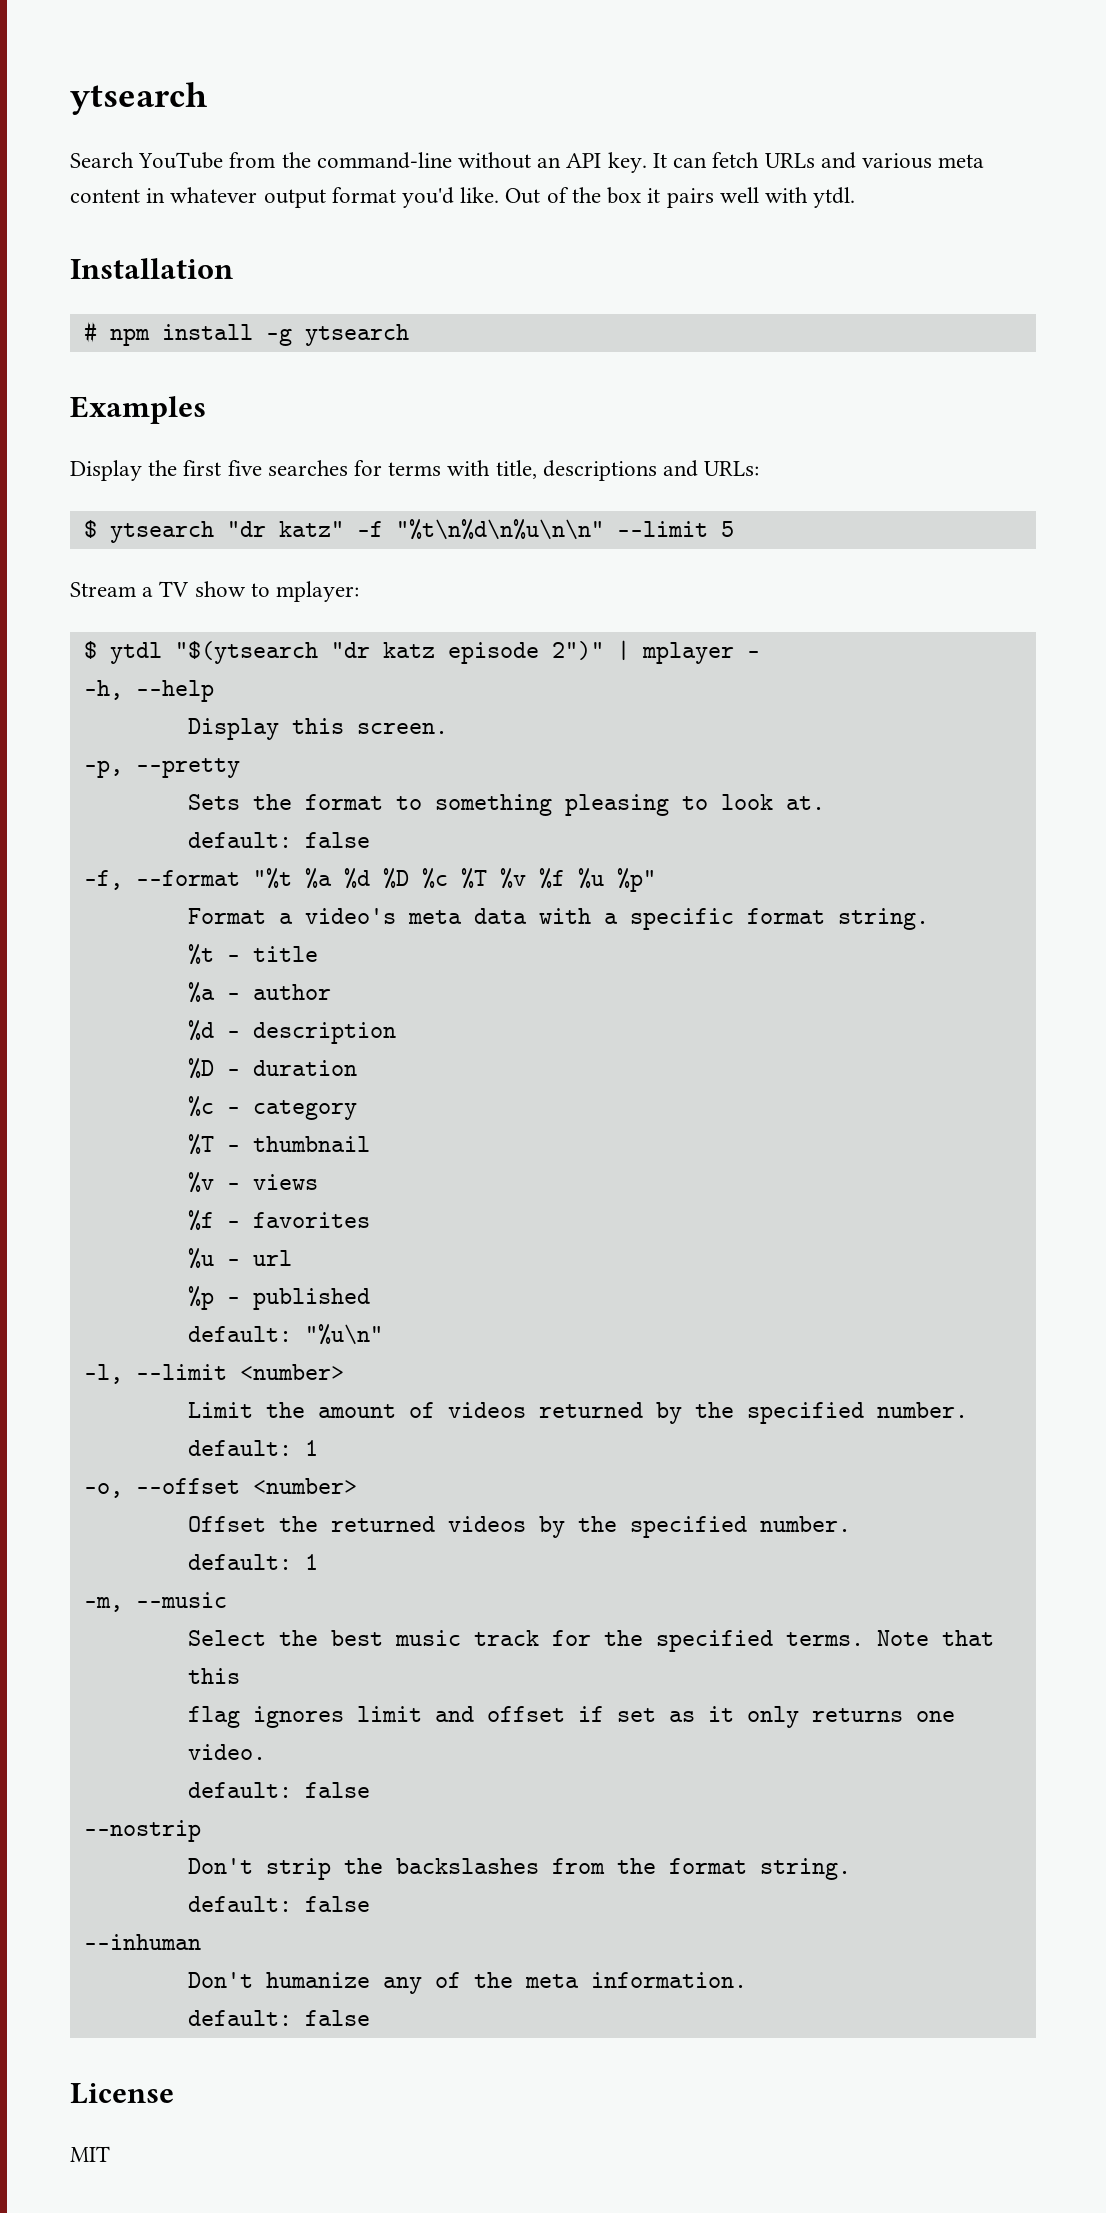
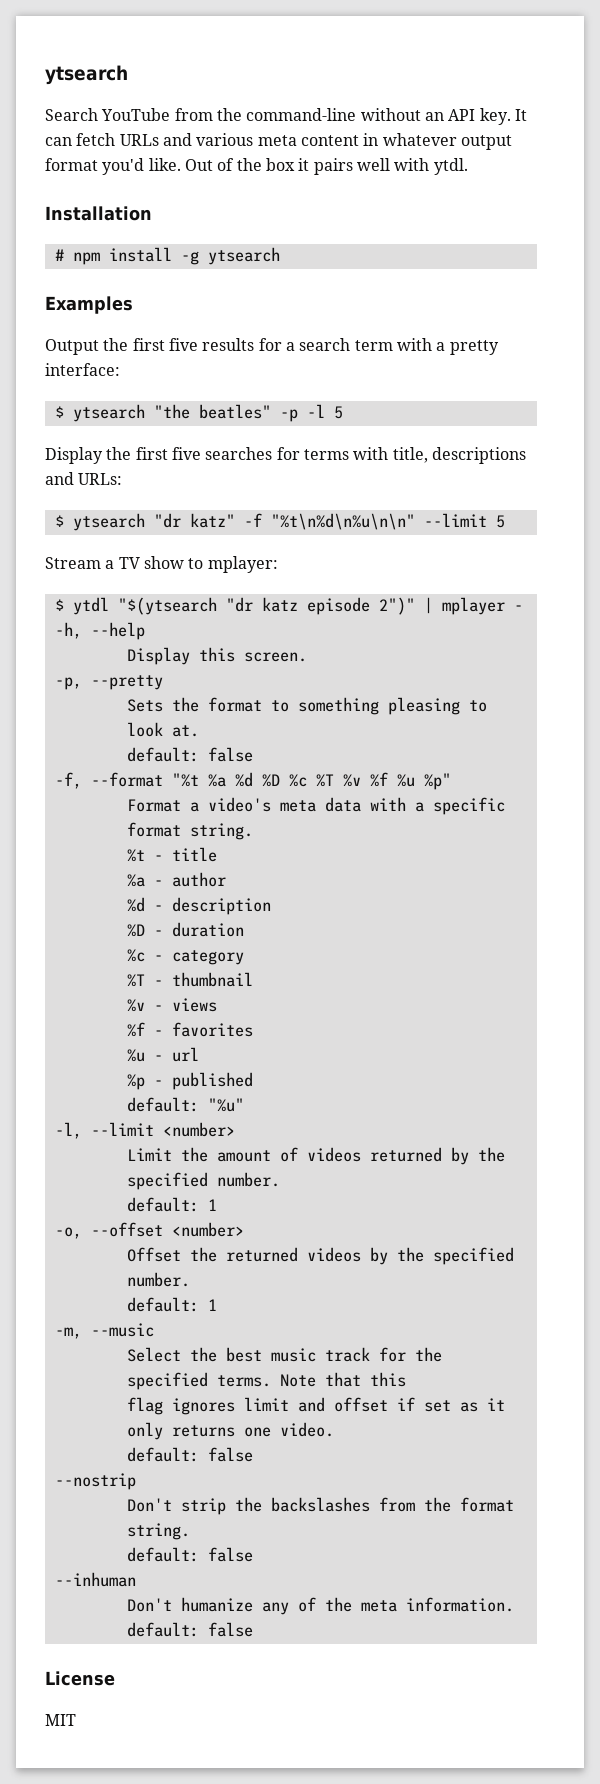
(206, 410) none -> [45,338,499,355] [45,363,120,376] [54,404,343,422] // Output the first five results for a search term with a pretty interface: // $ ytsearch "the beatles" -p -l 5
[304,1324,383,1345] "%u\n" -> [207,1098,244,1112] "%u"

